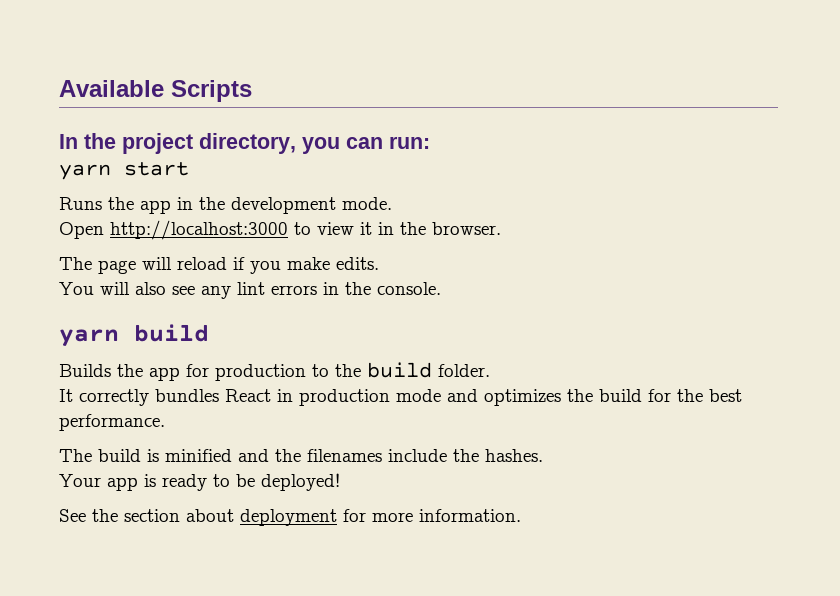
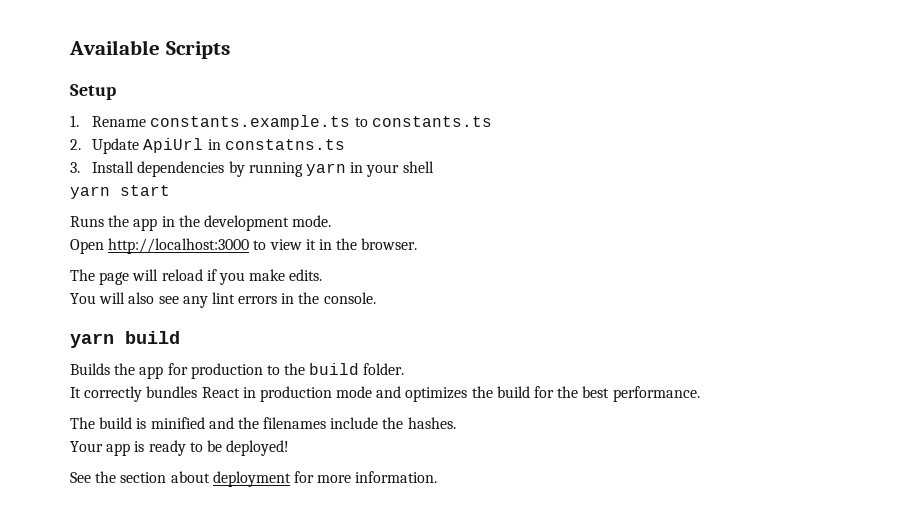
[59,133,430,154] In the project directory, you can run: -> [70,84,116,100] [70,115,492,130] [70,138,345,154] [70,161,434,177] Setup // 1. Rename constants.example.ts to constants.ts // 2. Update ApiUrl in constatns.ts // 3. Install dependencies by running yarn in your shell

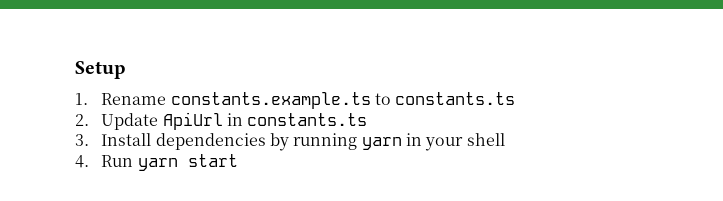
[69,40,230,59] Available Scripts // -> (75, 70) none
[224,139,345,150] constatns.ts -> [247,113,368,126] constants.ts
(434, 167) none -> [75,155,134,168] 4. Run
[70,215,332,231] [70,238,418,254] [70,269,323,285] [70,292,376,308] [70,331,180,348] [70,363,405,379] [70,386,700,402] [70,417,456,429] [70,440,290,456] [70,471,438,487] // Runs the app in the development mode. // Open http://localhost:3000 to view it in the browser. // The page will reload if you make edits. // You will also see any lint errors in the console. // yarn build // Builds the app for production to the build folder. // It correctly bundles React in production mode and optimizes the build for the best performance. // The build is minified and the filenames include the hashes. // Your app is ready to be deployed! // See the section about deployment for more information. -> (238, 160) none

